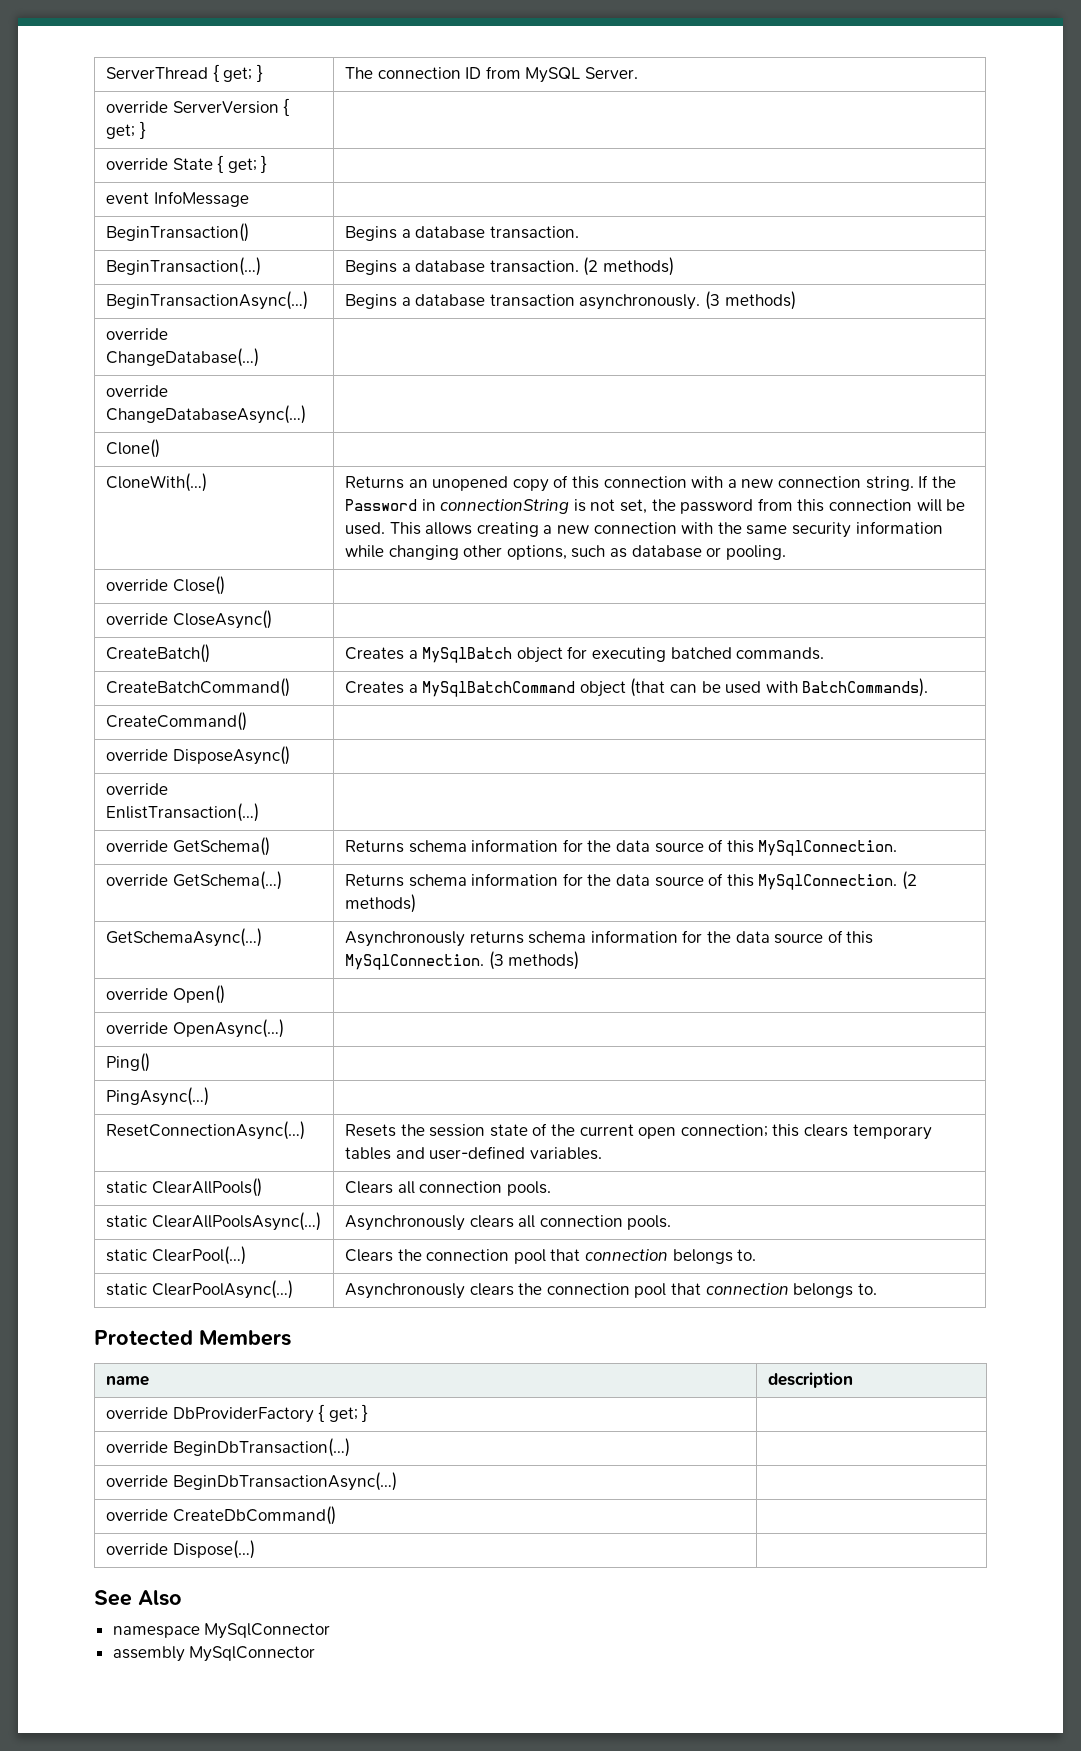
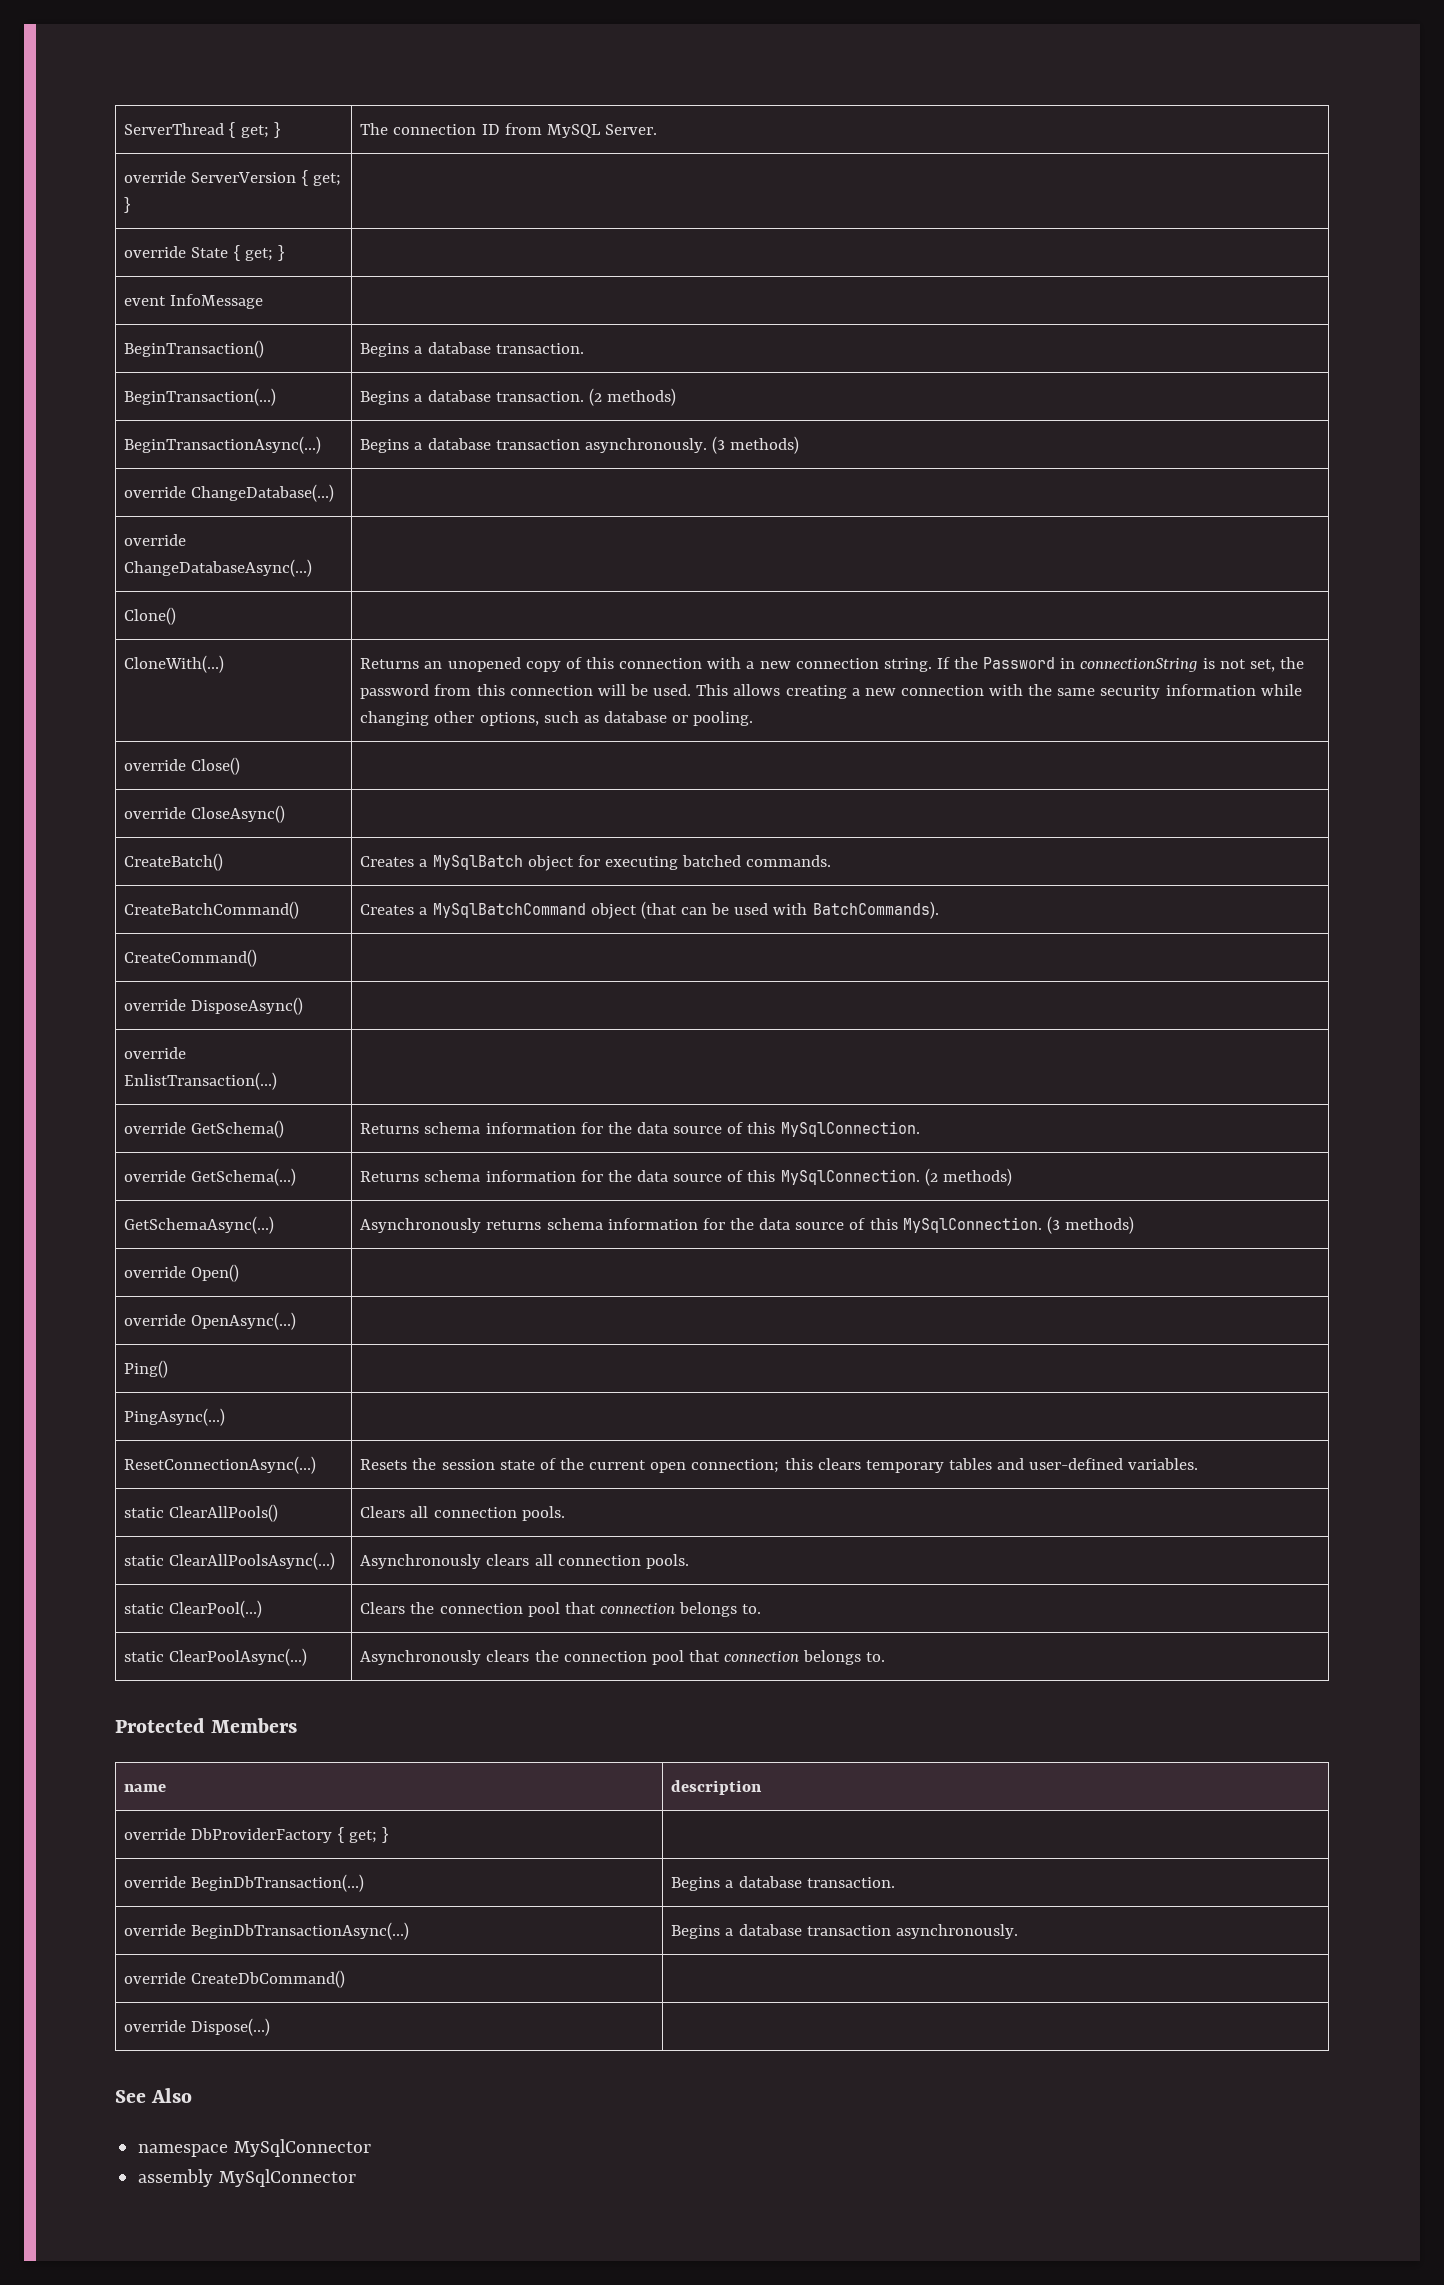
[106,1472,397,1491] // override BeginDbTransactionAsync(…) | -> [671,1876,895,1891] [124,1922,410,1940] [671,1924,1018,1939] Begins a database transaction. // override BeginDbTransactionAsync(…) | Begins a database transaction asynchronously.

